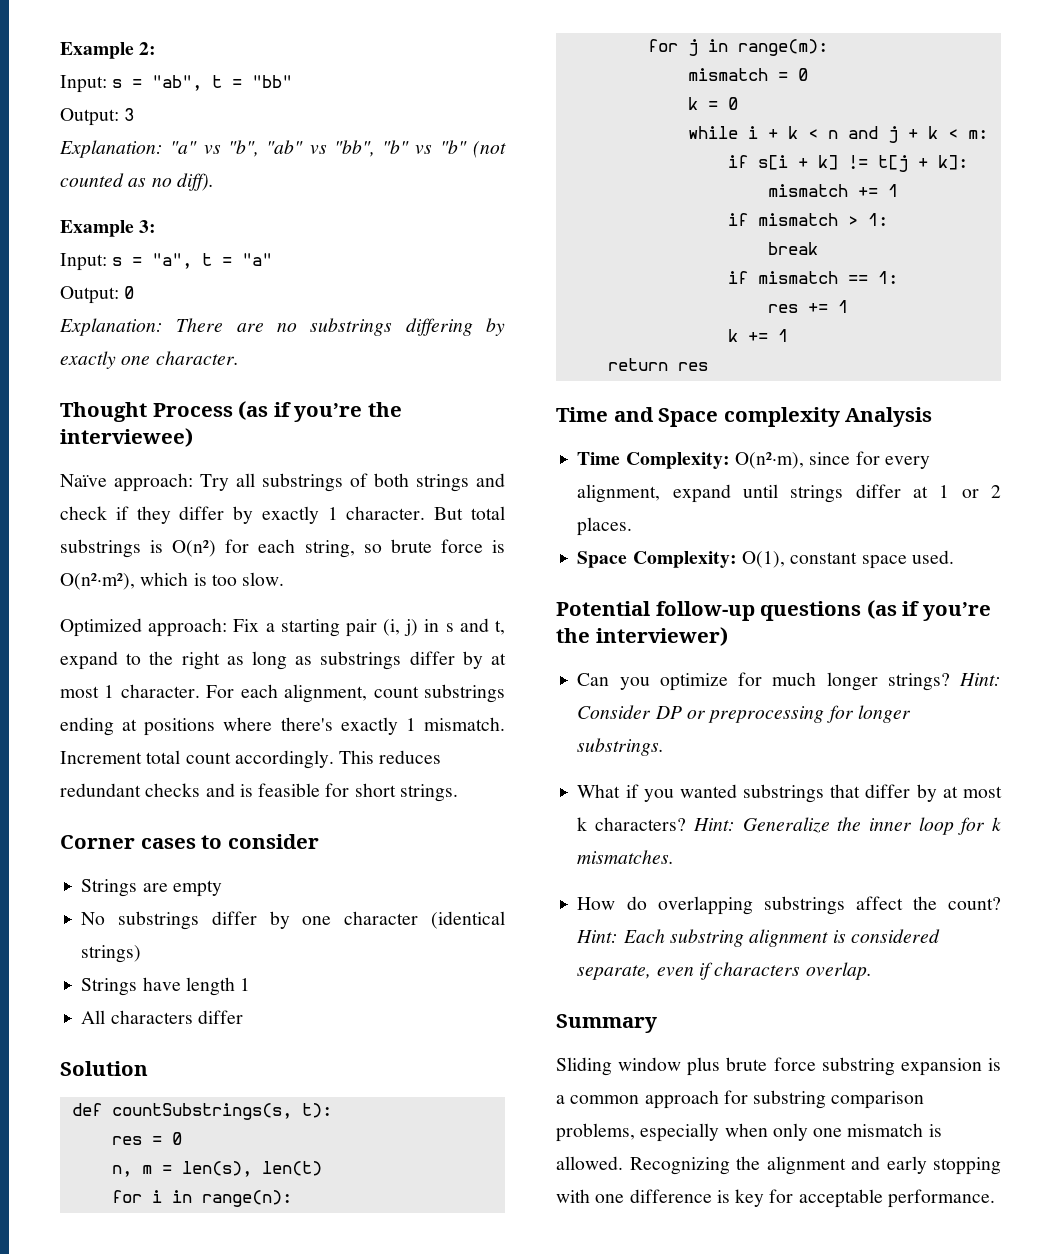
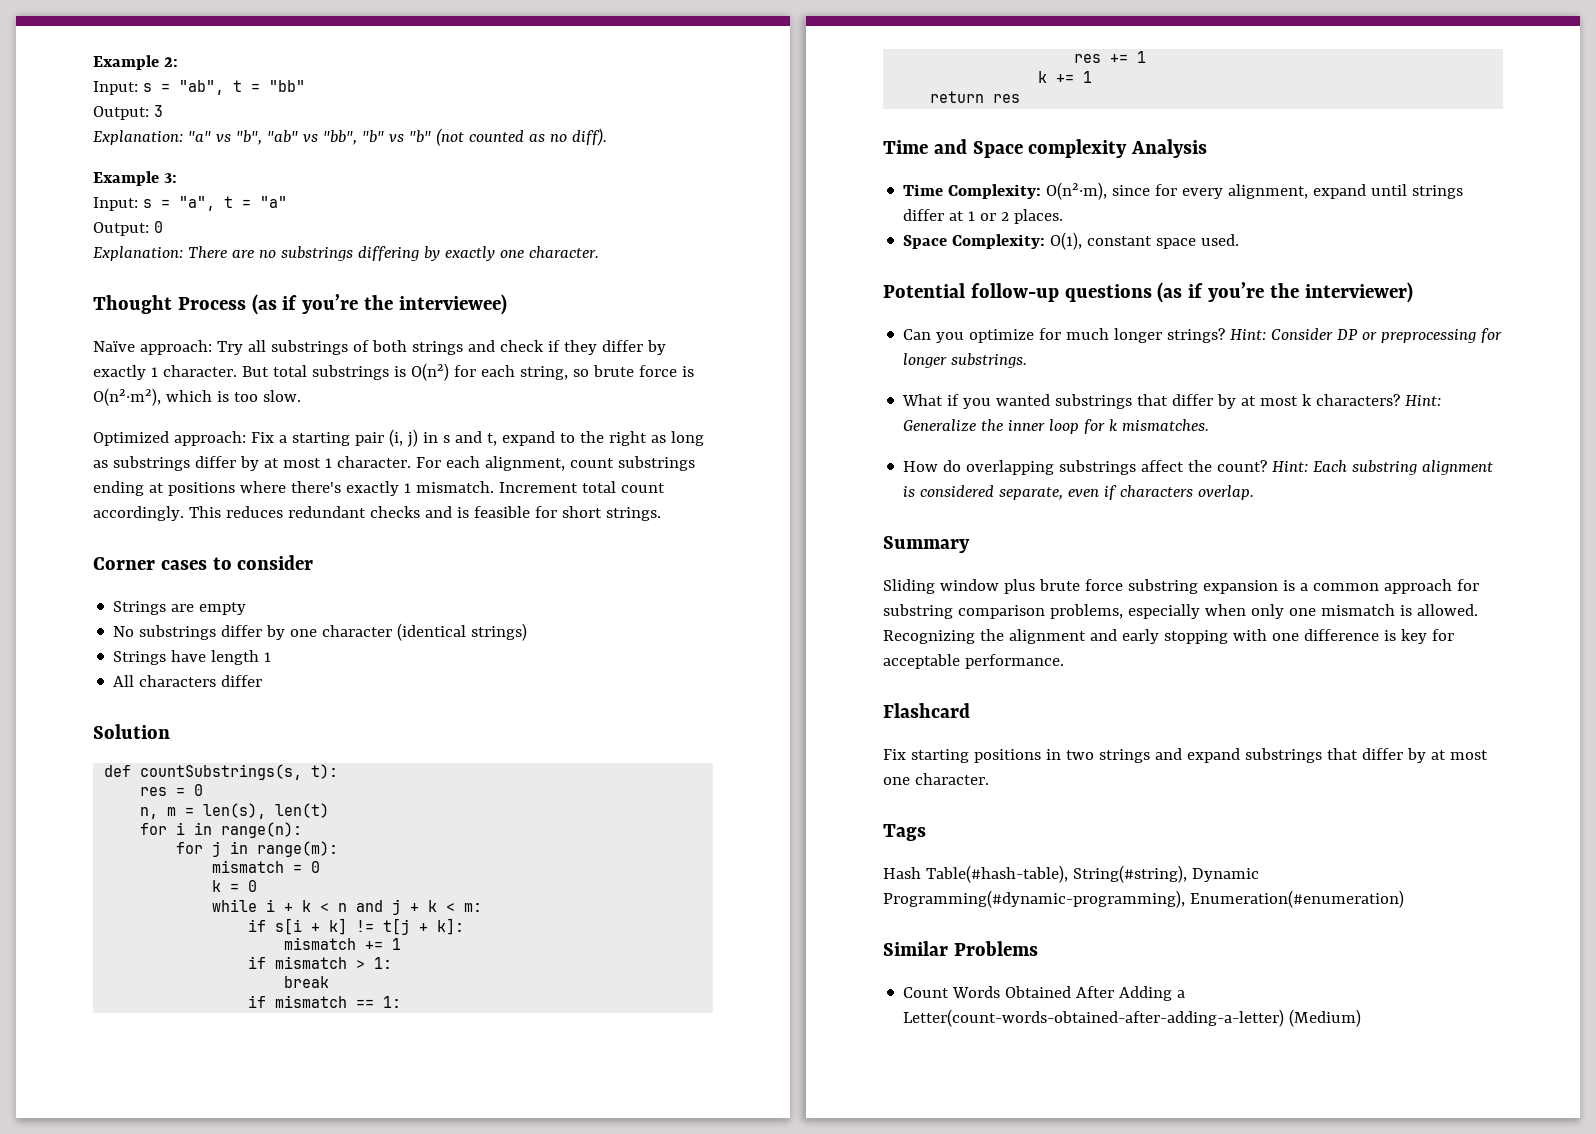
(995, 1198) none -> [883,703,970,718] [883,748,1488,763] [883,773,989,785] [883,824,926,841] [883,865,1259,883] [883,890,1404,908] [883,941,1038,956] [903,986,1186,1001] [903,1009,1362,1027] // Flashcard // Fix starting positions in two strings and expand substrings that differ by at most one character. // Tags // Hash Table(#hash-table), String(#string), Dynamic Programming(#dynamic-programming), Enumeration(#enumeration) // Similar Problems // Count Words Obtained After Adding a Letter(count-words-obtained-after-adding-a-letter) (Medium)

